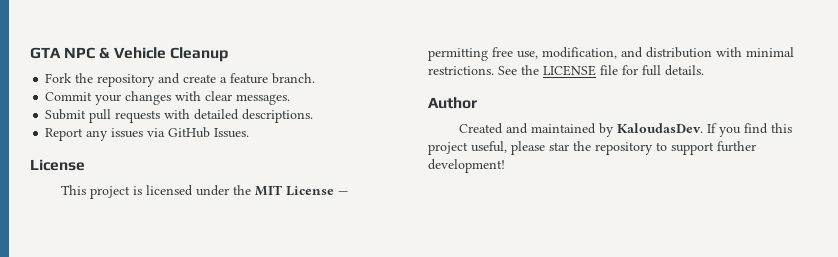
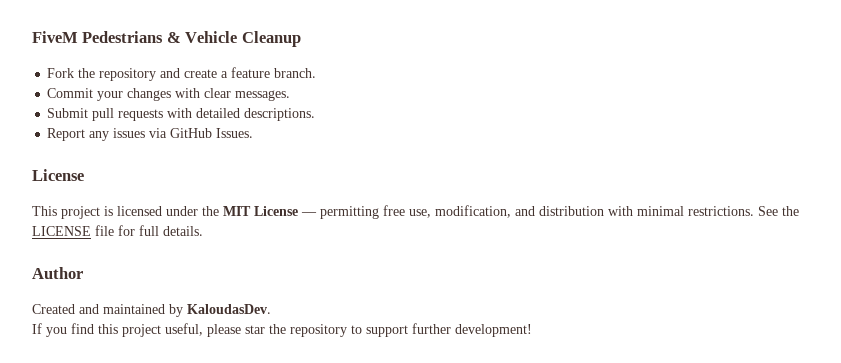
[30,47,96,59] GTA NPC -> [32,31,164,43] FiveM Pedestrians
(704, 128) none -> (271, 309) //

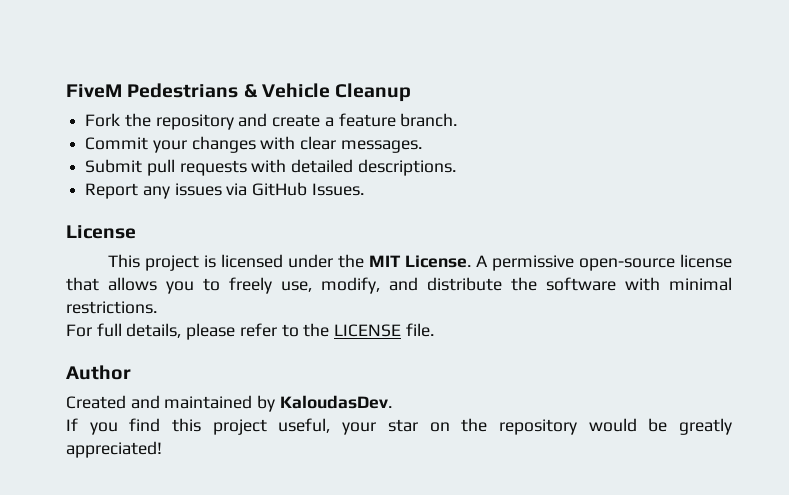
[254,205,799,219] [32,225,203,236] License — permitting free use, modification, and distribution with minimal restrictions. See the LICENSE file for full details. -> [405,254,733,271] [66,277,732,294] [66,301,157,314] [66,323,434,340] License. A permissive open-source license that allows you to freely use, modify, and distribute the software with minimal restrictions. // For full details, please refer to the LICENSE file.
[207,323,532,337] please star the repository to support further development! -> [342,418,733,435] [66,441,162,458] your star on the repository would be greatly appreciated!

